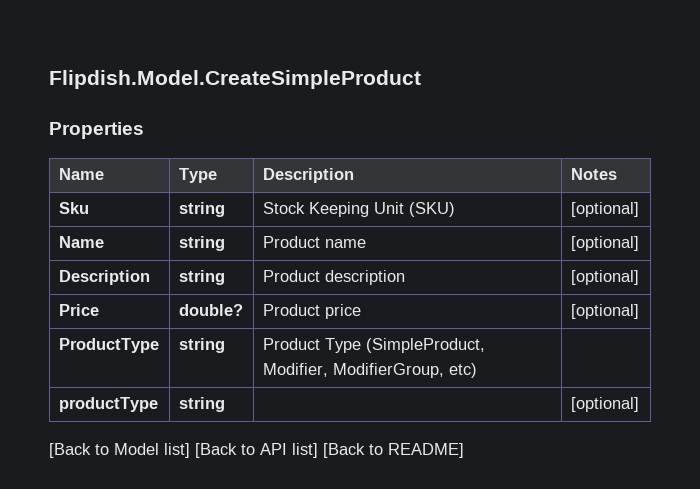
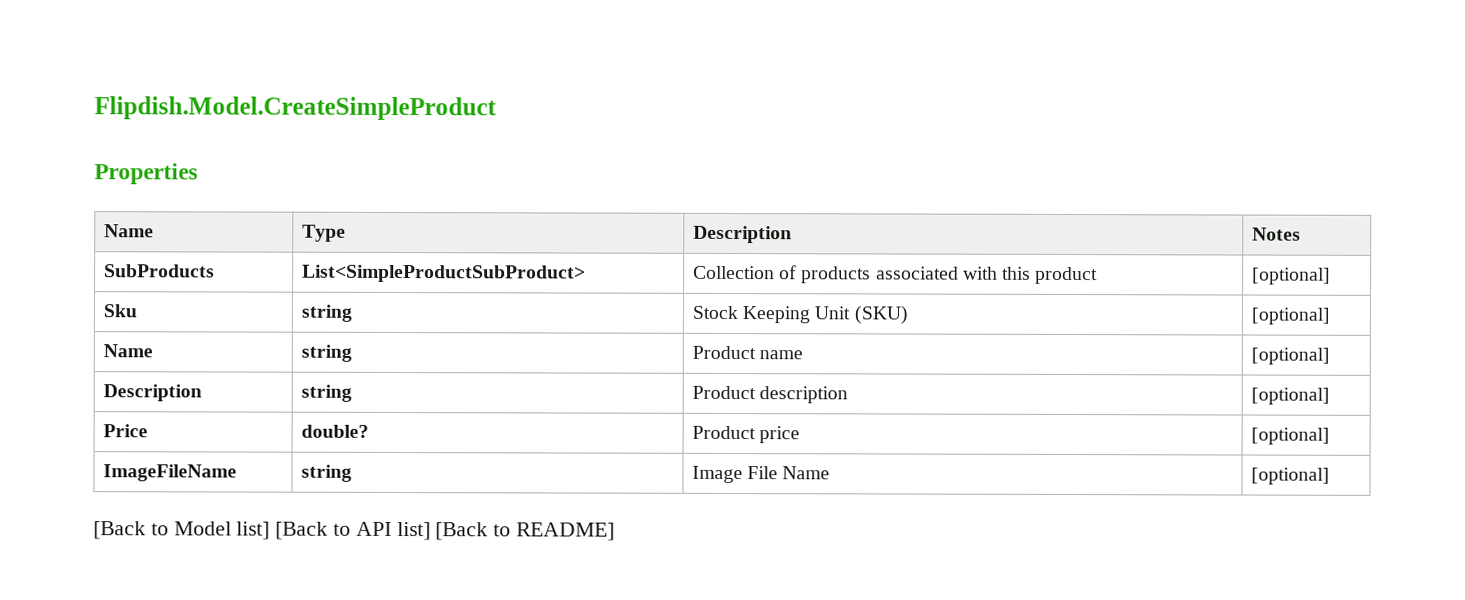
(617, 174) none -> [103,264,215,278] [301,264,586,283] [692,265,1099,285] [1251,267,1331,285] // SubProducts | List<SimpleProductSubProduct> | Collection of products associated with this product | [optional]
[58,338,159,353] [178,338,225,353] [262,338,485,353] [262,363,477,378] [58,397,158,412] [178,397,225,412] ProductType | string | Product Type (SimpleProduct, Modifier, ModifierGroup, etc) | // productType | string | -> [102,464,237,482] [300,464,352,482] [691,465,831,484] ImageFileName | string | Image File Name

